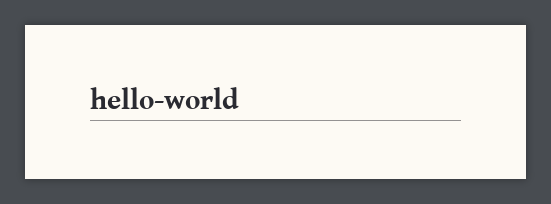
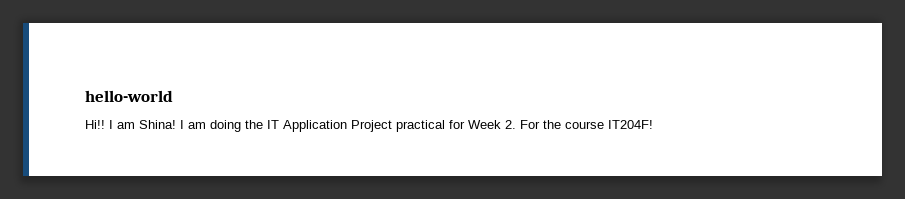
(239, 98) none -> [85,120,653,132] // Hi!! I am Shina! I am doing the IT Application Project practical for Week 2. For the course IT204F!

